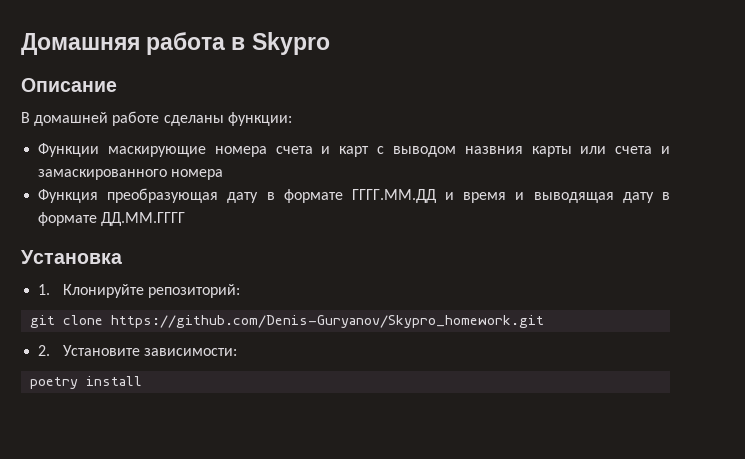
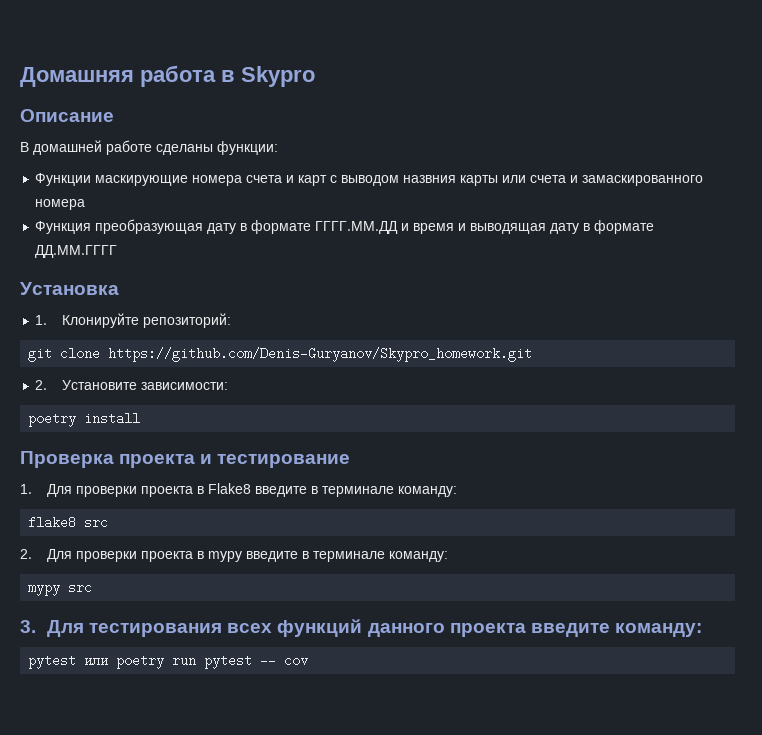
(143, 381) none -> [20,451,351,468] [20,483,458,497] [28,516,109,529] [20,549,449,562] [28,581,93,596] [20,619,702,637] [28,652,309,669] // Проверка проекта и тестирование // 1. Для проверки проекта в Flake8 введите в терминале команду: // flake8 src // 2. Для проверки проекта в mypy введите в терминале команду: // mypy src // 3. Для тестирования всех функций данного проекта введите команду: // pytest или poetry run pytest -- cov

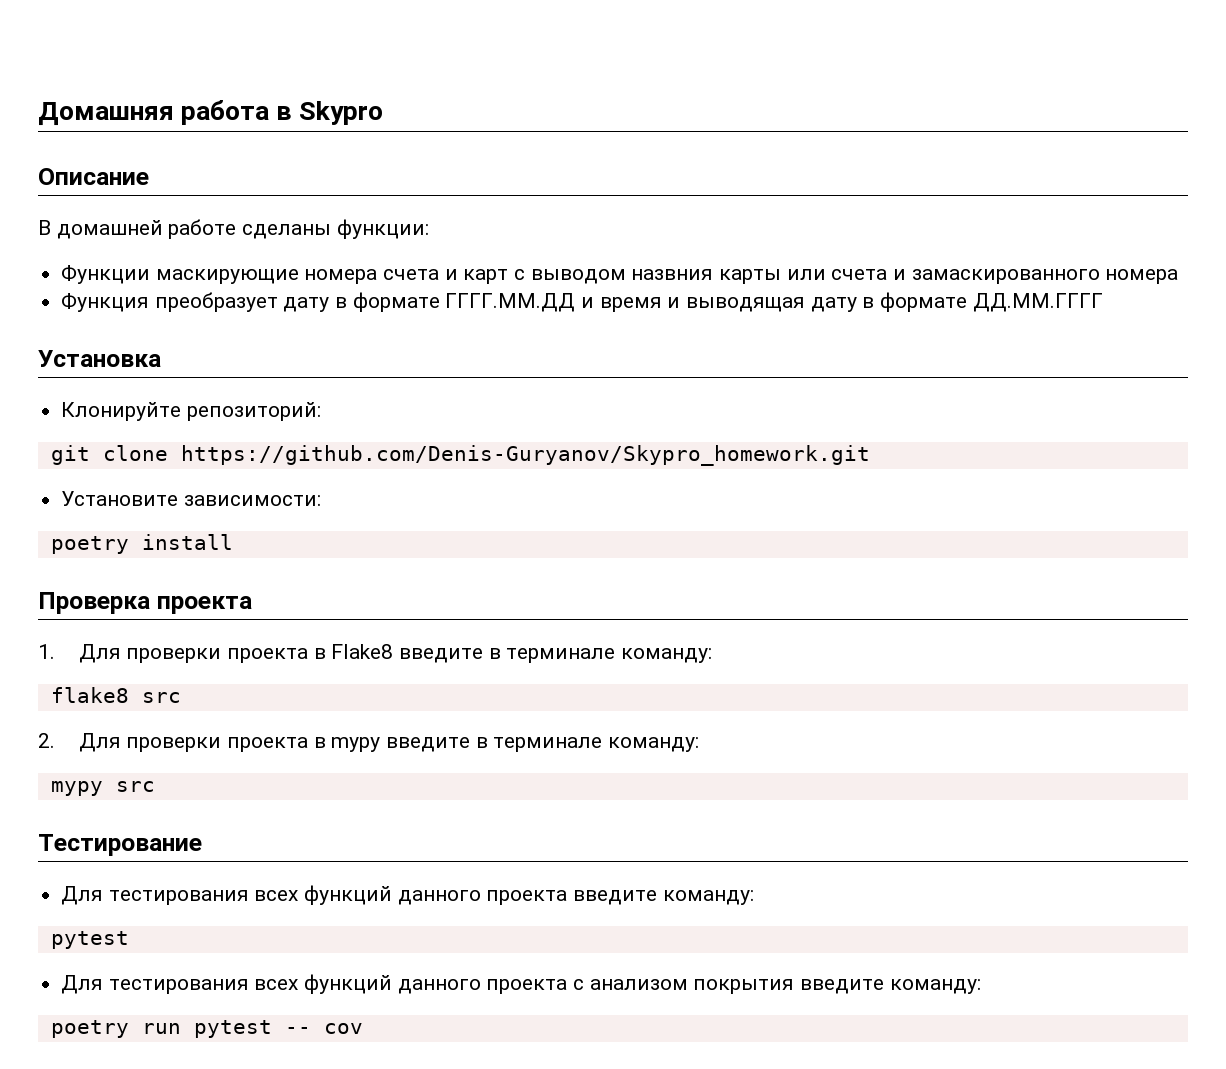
[95,219,204,234] преобразующая -> [154,292,278,312] преобразует
[35,315,48,325] 1. -> (161, 358) none
[35,380,48,390] 2. -> (870, 455) none
[200,454,351,468] и тестирование -> (252, 605) none
[20,620,36,633] 3. -> [38,834,202,856] Тестирование //
[84,652,109,668] или -> [61,974,981,994] // Для тестирования всех функций данного проекта с анализом покрытия введите команду: //

